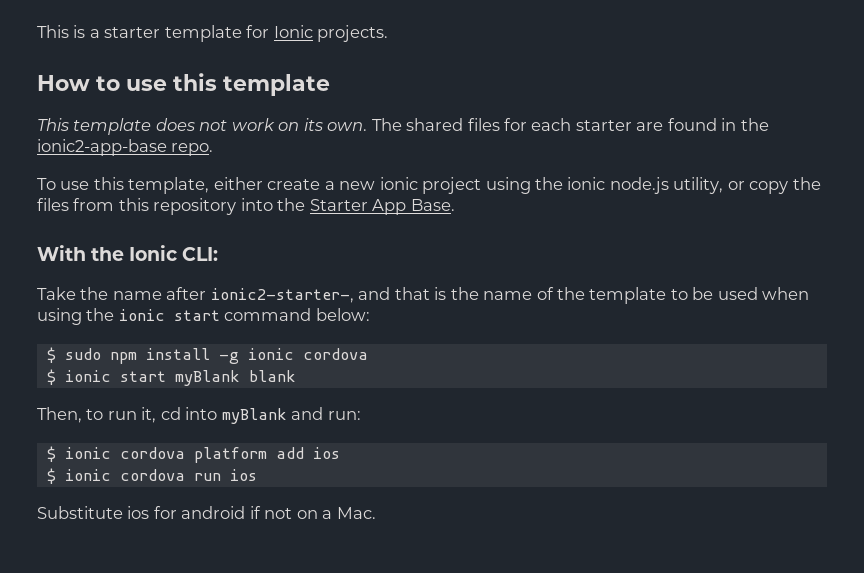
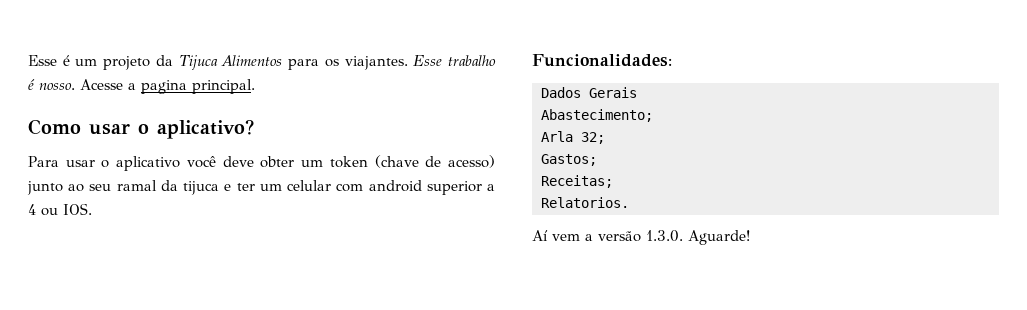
[37,25,389,42] [37,73,330,96] [37,118,769,135] [37,139,214,156] [37,177,821,194] [37,198,455,215] [37,245,219,261] [37,287,810,304] [37,308,370,325] [46,347,368,364] [46,369,296,386] [37,407,361,424] [46,446,340,463] [46,468,257,484] [37,506,376,519] This is a starter template for Ionic projects. // How to use this template // This template does not work on its own. The shared files for each starter are found in the ionic2-app-base repo. // To use this template, either create a new ionic project using the ionic node.js utility, or copy the files from this repository into the Starter App Base. // With the Ionic CLI: // Take the name after ionic2-starter-, and that is the name of the template to be used when using the ionic start command below: // $ sudo npm install -g ionic cordova // $ ionic start myBlank blank // Then, to run it, cd into myBlank and run: // $ ionic cordova platform add ios // $ ionic cordova run ios // Substitute ios for android if not on a Mac. -> [28,55,497,70] [28,79,255,94] [28,119,254,139] [28,155,496,171] [27,180,495,195] [28,203,92,216] [532,54,672,67] [541,87,637,98] [541,109,653,122] [541,131,605,144] [541,154,597,166] [541,175,613,188] [541,197,629,208] [532,230,750,245] Esse é um projeto da Tijuca Alimentos para os viajantes. Esse trabalho é nosso. Acesse a pagina principal. // Como usar o aplicativo? // Para usar o aplicativo você deve obter um token (chave de acesso) junto ao seu ramal da tijuca e ter um celular com android superior a 4 ou IOS. // Funcionalidades: // Dados Gerais // Abastecimento; // Arla 32; // Gastos; // Receitas; // Relatorios. // Aí vem a versão 1.3.0. Aguarde!

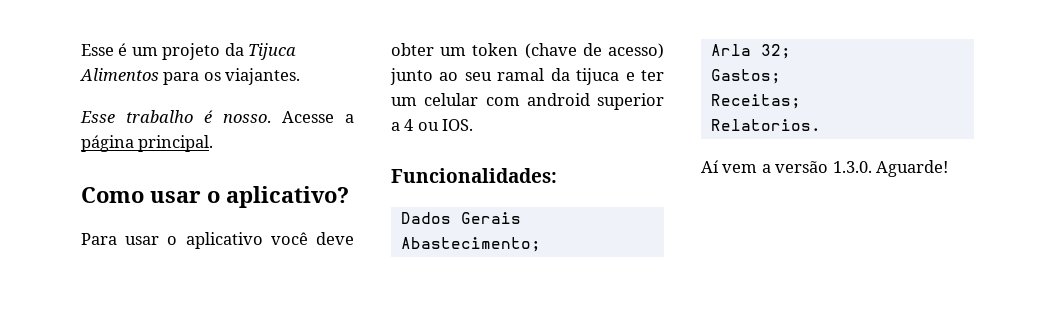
(408, 63) none -> (301, 76) //
[141,80,187,94] pagina -> [81,135,134,152] página

